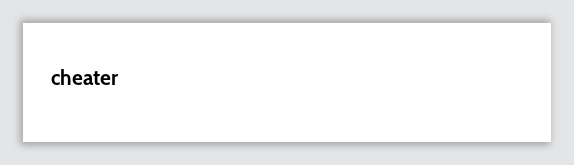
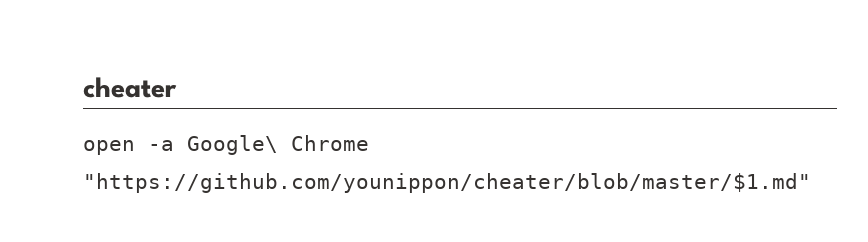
(119, 77) none -> [83,135,369,155] [83,173,811,193] // open -a Google\ Chrome "https://github.com/younippon/cheater/blob/master/$1.md"

